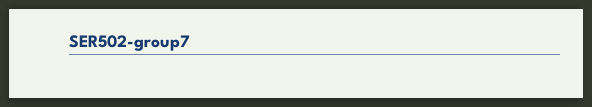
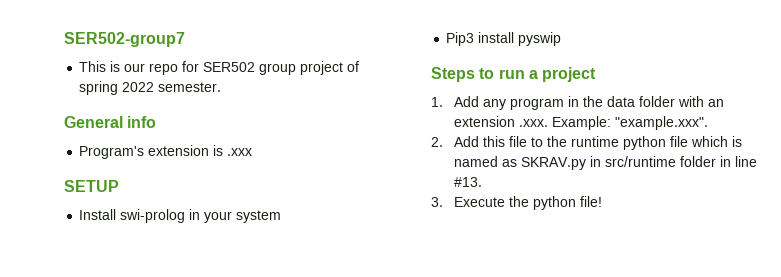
(190, 43) none -> [79,61,360,75] [79,81,222,95] [64,116,157,128] [79,145,253,159] [64,180,119,192] [79,209,282,223] [446,32,562,46] [431,67,597,82] [431,96,725,110] [454,116,709,130] [431,136,743,150] [454,156,758,170] [454,177,483,187] [431,196,603,210] // This is our repo for SER502 group project of spring 2022 semester. // General info // Program's extension is .xxx // SETUP // Install swi-prolog in your system // Pip3 install pyswip // Steps to run a project // 1. Add any program in the data folder with an extension .xxx. Example: "example.xxx". // 2. Add this file to the runtime python file which is named as SKRAV.py in src/runtime folder in line #13. // 3. Execute the python file!

